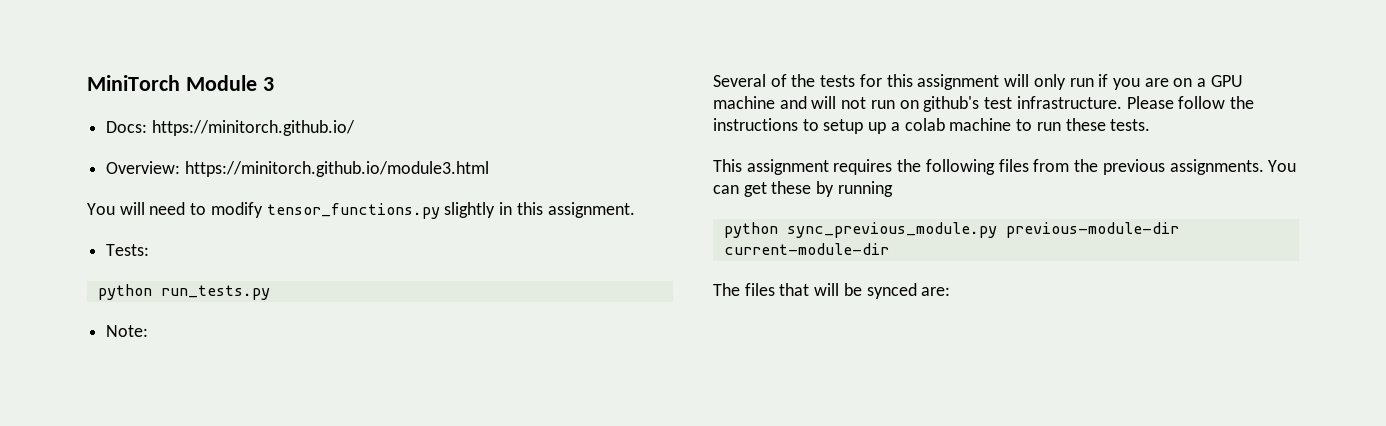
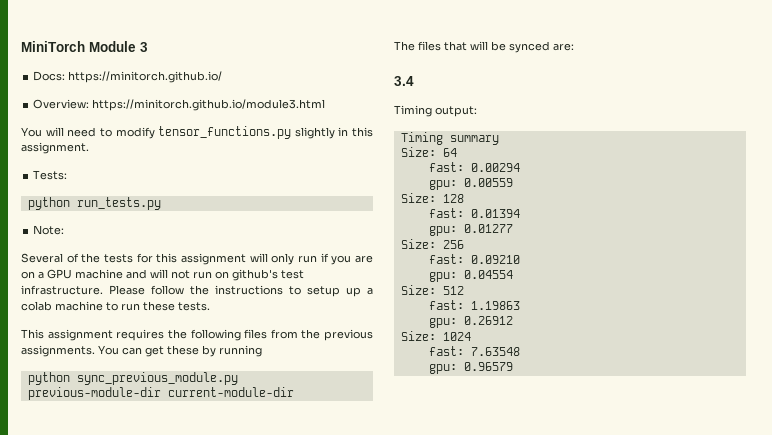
(951, 291) none -> [394,76,414,86] [394,105,477,117] [400,132,499,145] [400,147,457,157] [428,162,520,172] [428,178,513,190] [400,193,464,203] [428,208,520,218] [428,224,513,236] [400,239,464,249] [428,254,520,264] [428,270,513,282] [400,285,464,295] [428,300,520,310] [428,316,513,328] [400,331,471,341] [428,346,520,356] [428,362,513,374] // 3.4 // Timing output: // Timing summary // Size: 64 // fast: 0.00294 // gpu: 0.00559 // Size: 128 // fast: 0.01394 // gpu: 0.01277 // Size: 256 // fast: 0.09210 // gpu: 0.04554 // Size: 512 // fast: 1.19863 // gpu: 0.26912 // Size: 1024 // fast: 7.63548 // gpu: 0.96579

